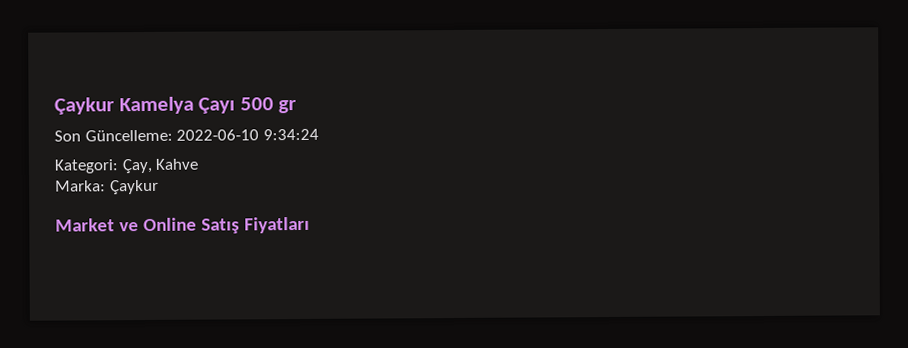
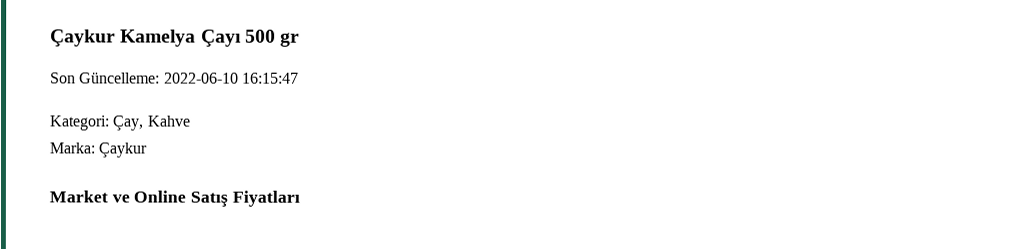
[262,128,319,141] 9:34:24 -> [241,72,299,84] 16:15:47

